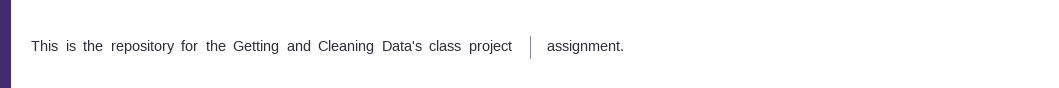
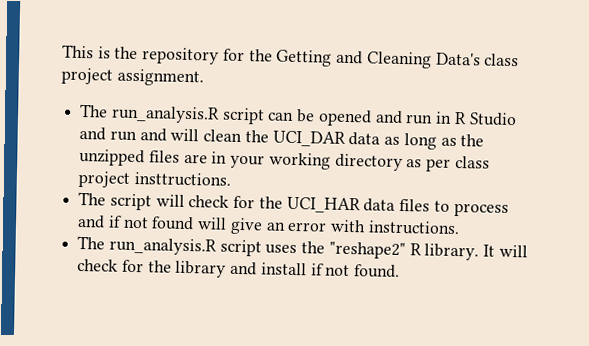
(624, 47) none -> [80,103,517,127] [79,126,485,150] [79,148,490,172] [78,170,231,188] [78,191,509,217] [77,214,460,236] [77,235,528,261] [77,258,401,278] // The run_analysis.R script can be opened and run in R Studio and run and will clean the UCI_DAR data as long as the unzipped files are in your working directory as per class project insttructions. // The script will check for the UCI_HAR data files to process and if not found will give an error with instructions. // The run_analysis.R script uses the "reshape2" R library. It will check for the library and install if not found.

